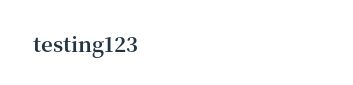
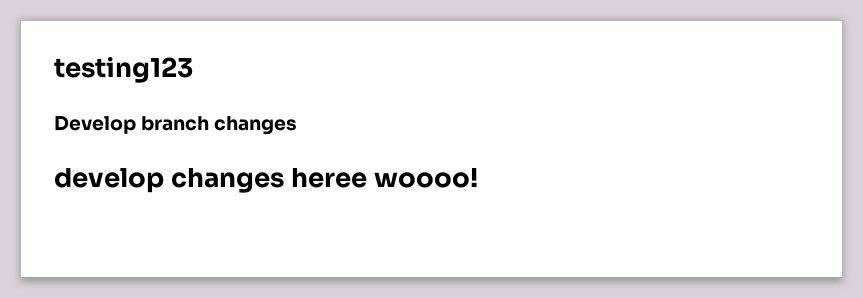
(138, 47) none -> [54,116,298,135] [54,168,479,193] // Develop branch changes // develop changes heree woooo!

